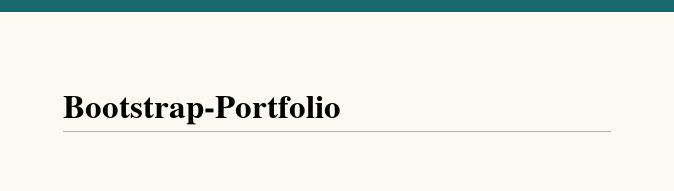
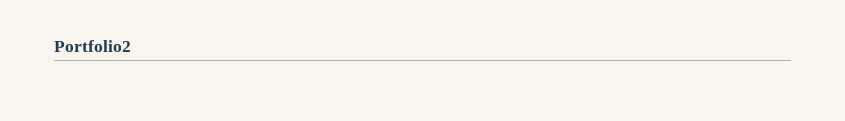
[63,96,341,125] Bootstrap-Portfolio -> [54,40,131,52] Portfolio2

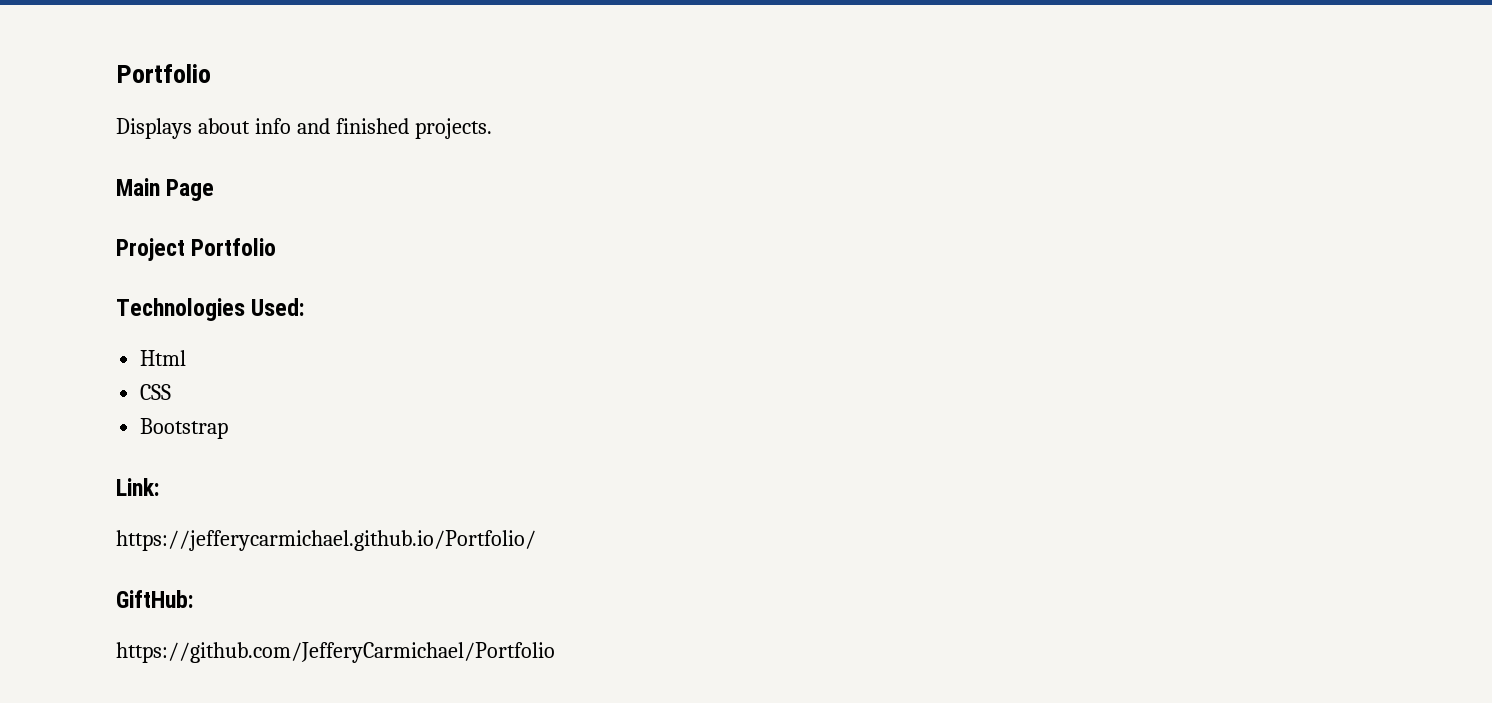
[54,40,131,52] Portfolio2 -> [116,64,211,83] [116,118,492,139] [116,178,215,201] [116,238,277,261] [116,298,305,321] [140,350,187,366] [140,384,172,400] [140,418,229,439] [116,478,159,496] [116,530,536,551] [116,590,193,608] [116,642,555,663] Portfolio // Displays about info and finished projects. // Main Page // Project Portfolio // Technologies Used: // Html // CSS // Bootstrap // Link: // https://jefferycarmichael.github.io/Portfolio/ // GiftHub: // https://github.com/JefferyCarmichael/Portfolio

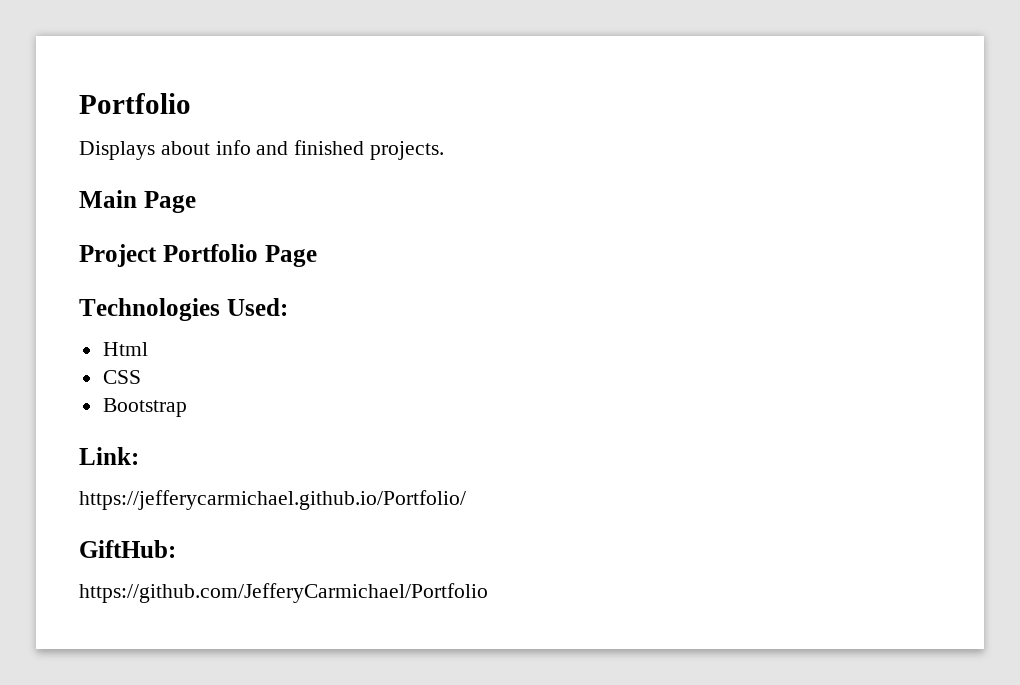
(277, 247) none -> [264,245,317,267] Page

